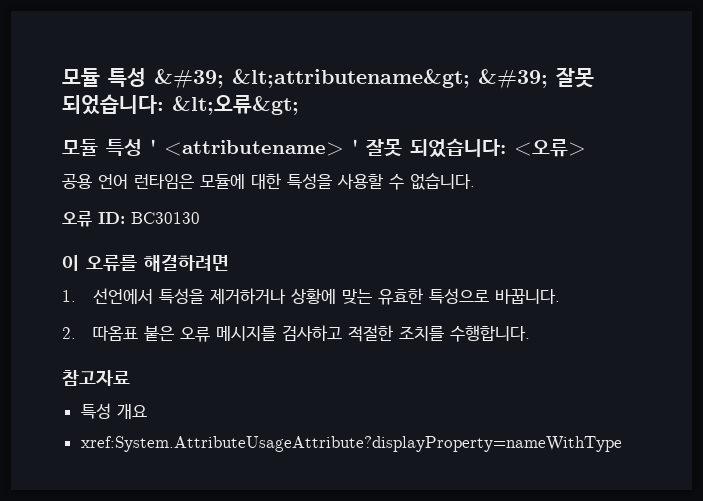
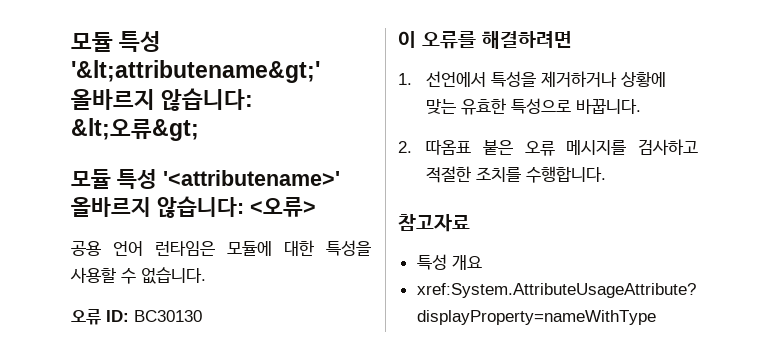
[62,67,594,89] [62,94,299,115] [62,138,506,157] 모듈 특성 &#39; &lt;attributename&gt; &#39; 잘못 되었습니다: &lt;오류&gt; // 모듈 특성 ' <attributename> ' 잘못 되었습니다: -> [71,31,162,52] [71,60,320,83] [71,88,254,111] [71,118,199,141] [71,169,340,189] [71,196,244,218] 모듈 특성 '&lt;attributename&gt;' 올바르지 않습니다: &lt;오류&gt; // 모듈 특성 '<attributename>' 올바르지 않습니다:

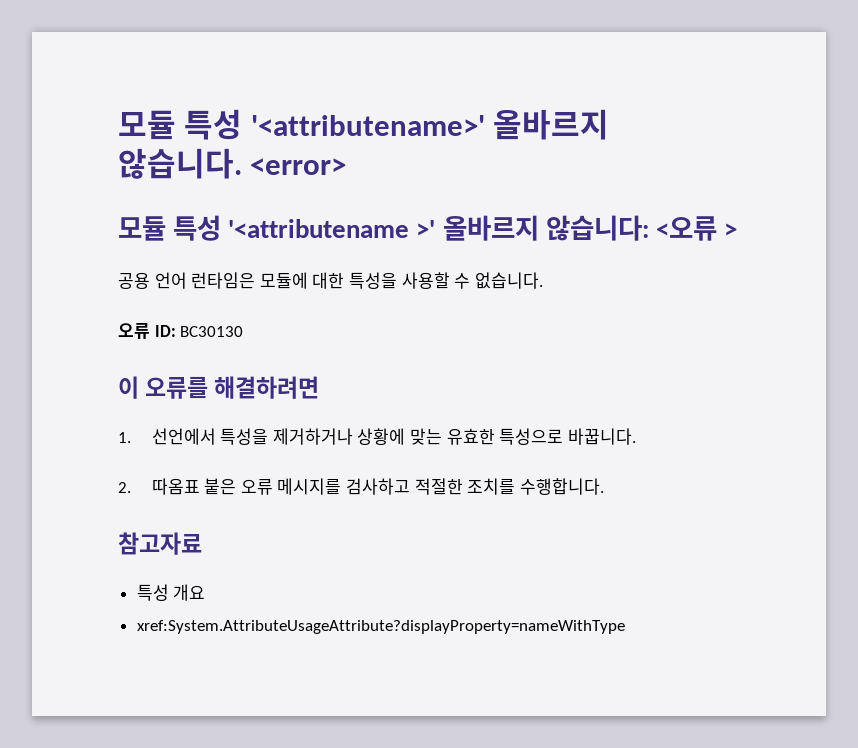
[71,31,162,52] [71,60,320,83] [71,88,254,111] [71,118,199,141] [71,169,340,189] [71,196,316,218] 모듈 특성 '&lt;attributename&gt;' 올바르지 않습니다: &lt;오류&gt; // 모듈 특성 '<attributename>' 올바르지 않습니다: <오류> -> [118,109,610,140] [118,148,347,179] [118,215,738,241] 모듈 특성 '<attributename>' 올바르지 않습니다. <error> // 모듈 특성 '<attributename >' 올바르지 않습니다: <오류 >

